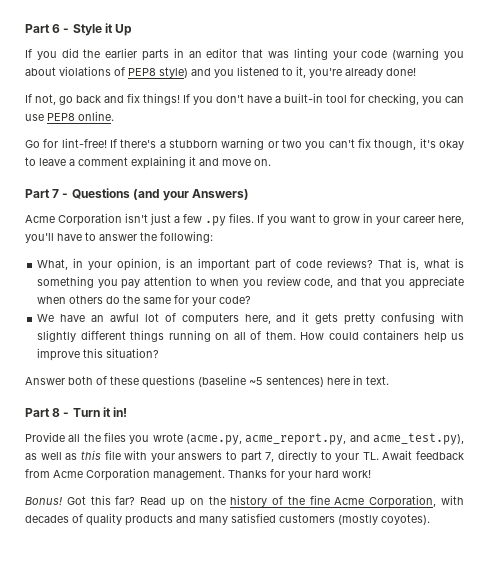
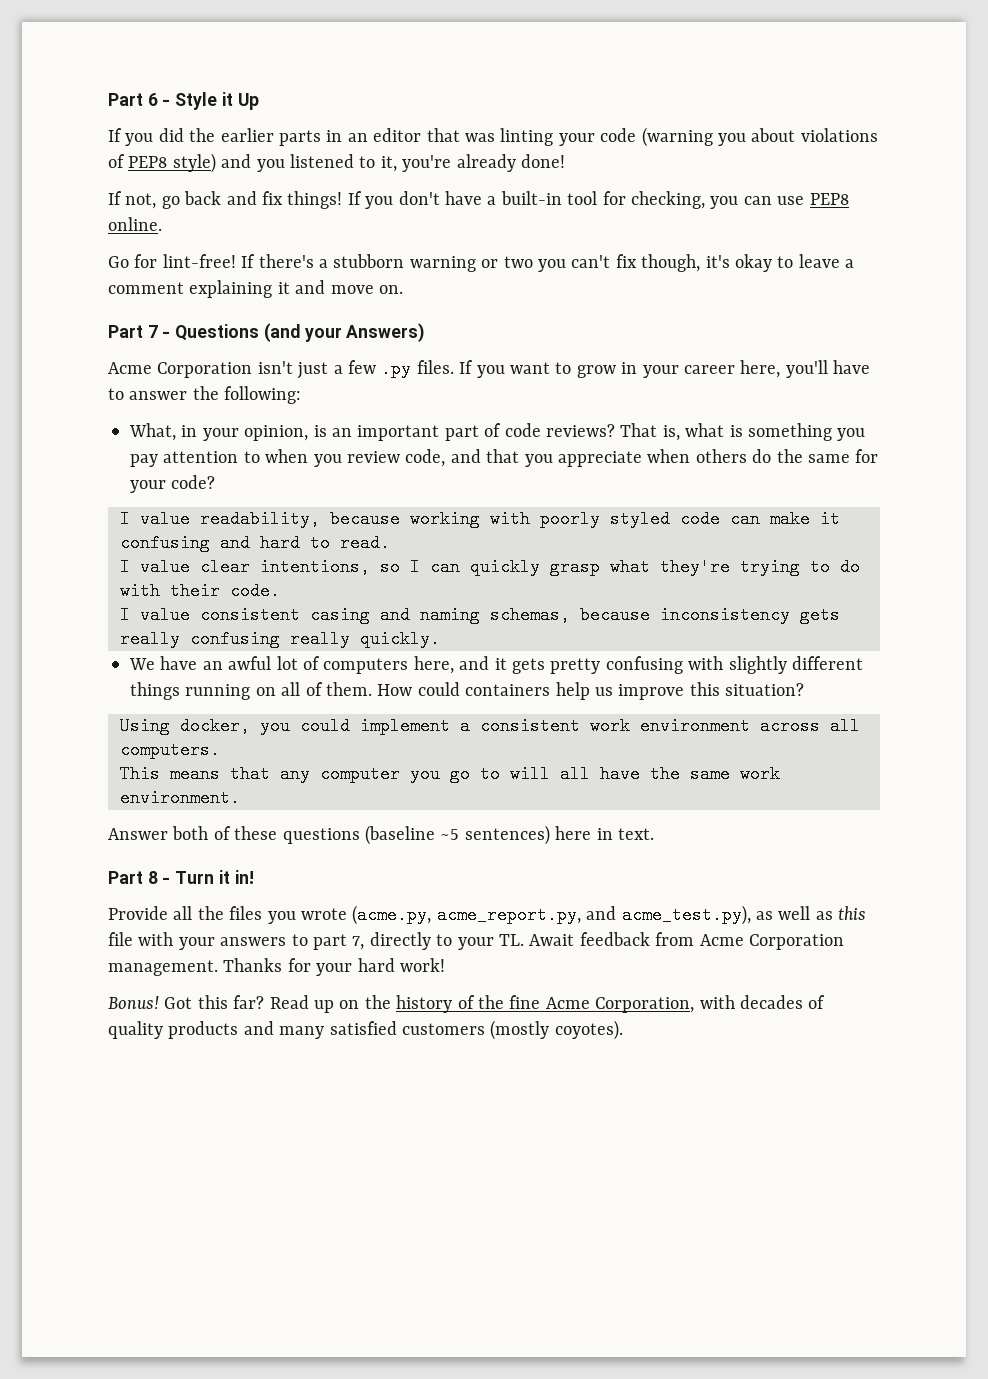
(252, 300) none -> [120,510,840,528] [120,534,390,552] [120,558,860,576] [120,582,280,600] [120,606,840,624] [120,630,440,648] // I value readability, because working with poorly styled code can make it confusing and hard to read. // I value clear intentions, so I can quickly grasp what they're trying to do with their code. // I value consistent casing and naming schemas, because inconsistency gets really confusing really quickly.
(160, 353) none -> [120,717,860,735] [120,741,220,759] [120,765,780,783] [120,789,240,807] // Using docker, you could implement a consistent work environment across all computers. // This means that any computer you go to will all have the same work environment.

